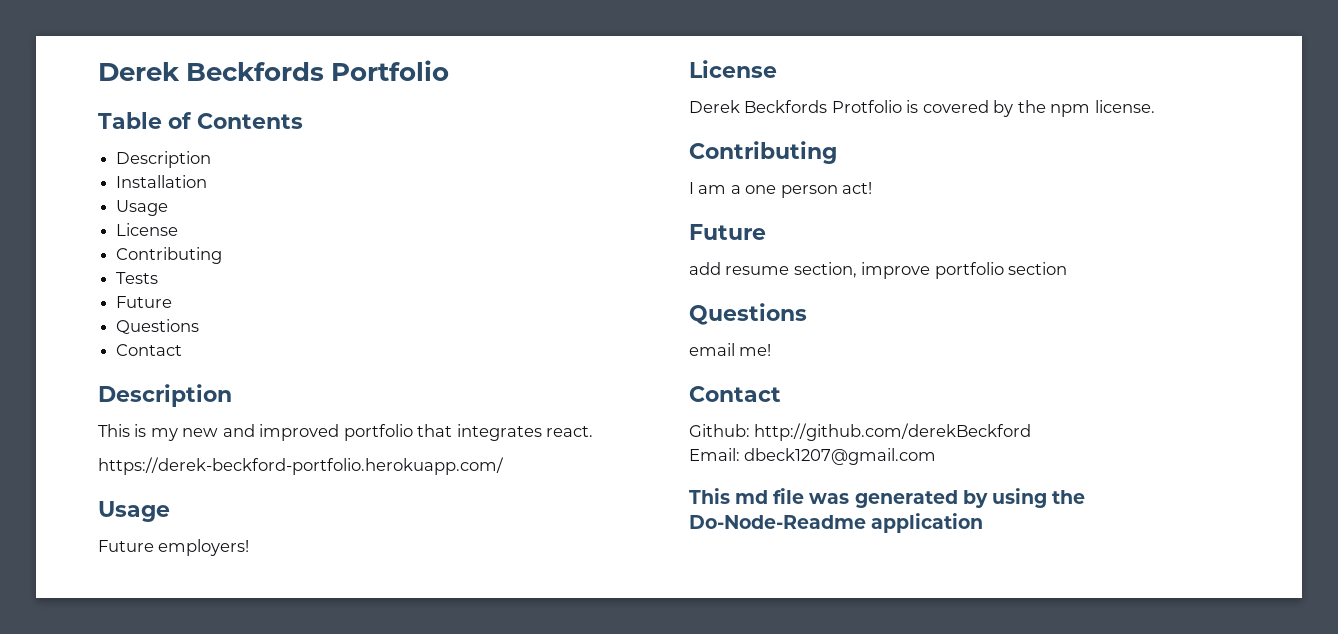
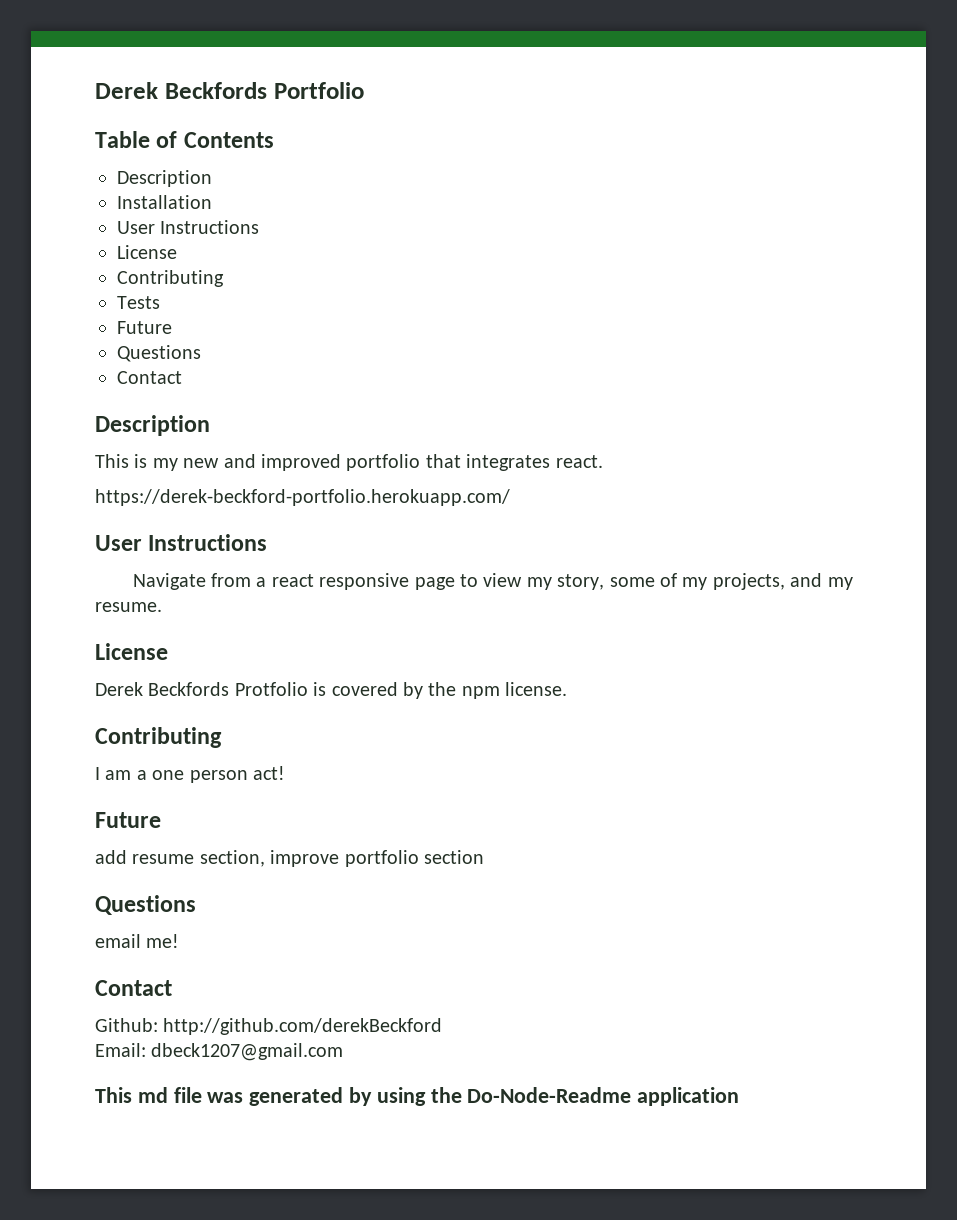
[116,200,169,216] Usage -> [117,220,260,234] User Instructions
[98,501,170,522] [98,539,250,556] Usage // Future employers! -> [95,534,268,551] [132,573,853,590] [95,602,162,612] User Instructions // Navigate from a react responsive page to view my story, some of my projects, and my resume.

